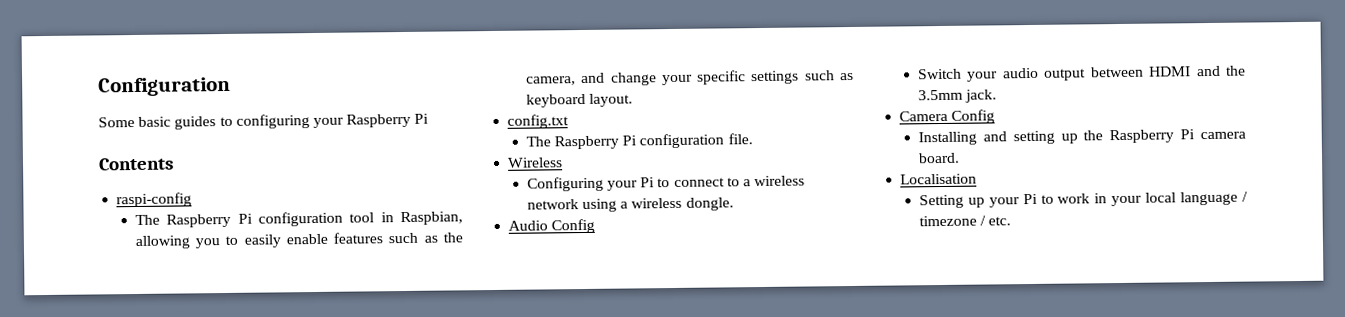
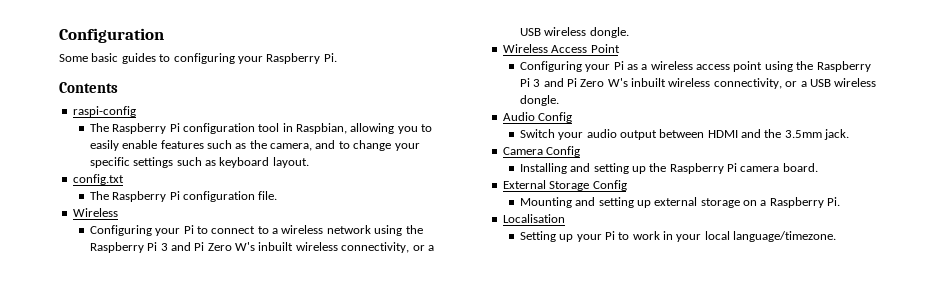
[414,113,430,124] Pi -> [323,53,337,62] Pi.
(606, 78) none -> [338,141,350,149] to
[620,201,629,209] a -> [405,225,423,234] [89,242,434,253] [519,27,629,38] [502,44,620,53] [519,61,871,72] [519,78,831,89] the Raspberry Pi 3 and Pi Zero W's inbuilt wireless connectivity, or a USB wireless dongle. // Wireless Access Point // Configuring your Pi as a wireless access point using the Raspberry Pi 3 and Pi Zero W's inbuilt wireless connectivity, or a USB
(960, 158) none -> [502,180,627,191] [519,197,841,208] // External Storage Config // Mounting and setting up external storage on a Raspberry Pi.
[1180,191,1248,206] [918,215,1012,227] language / timezone / etc. -> [733,231,837,242] language/timezone.

